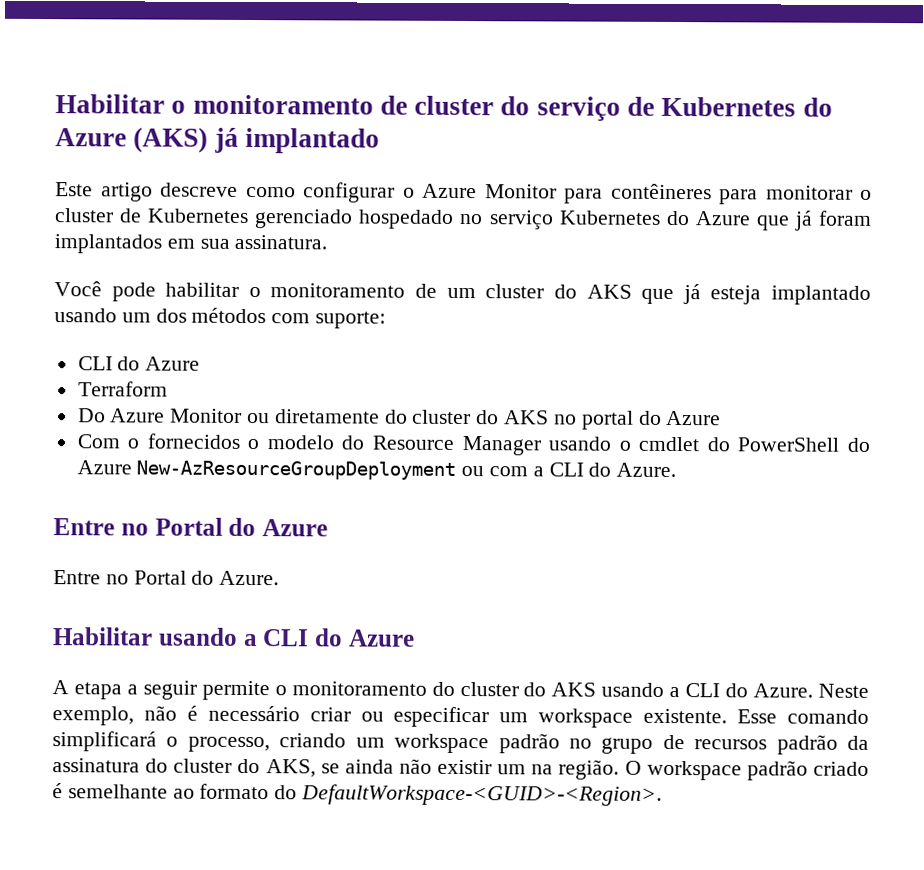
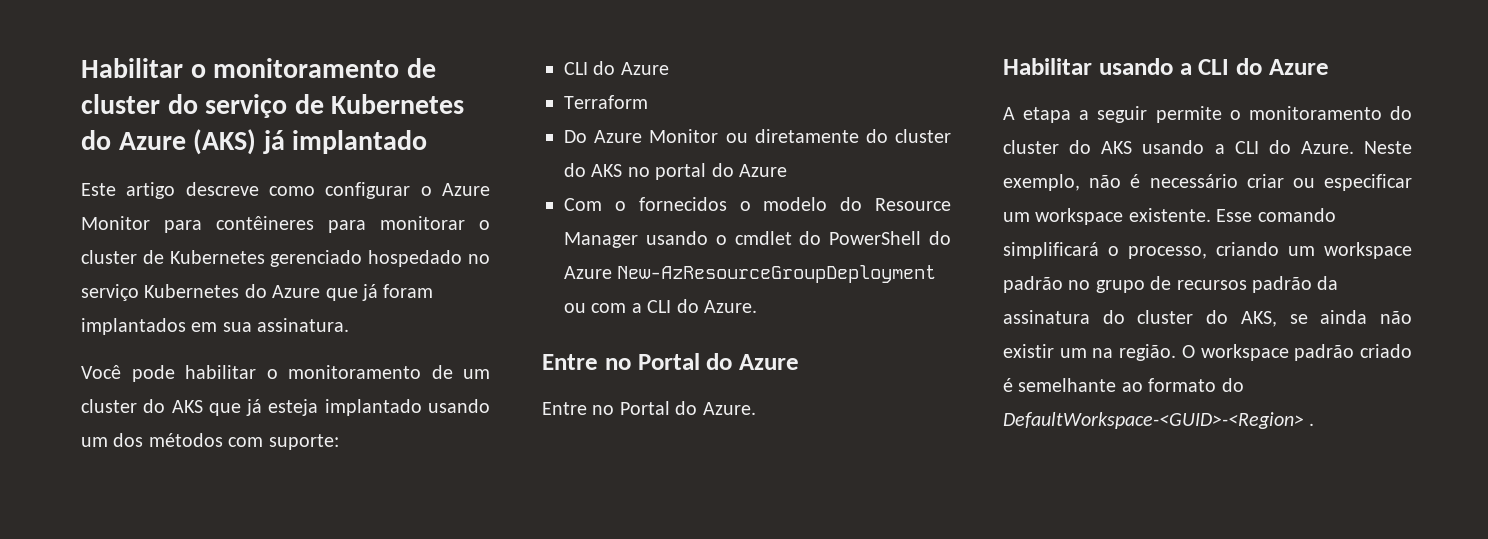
[301,784,663,806] DefaultWorkspace-<GUID>-<Region>. -> [1003,412,1315,429] DefaultWorkspace-<GUID>-<Region> .

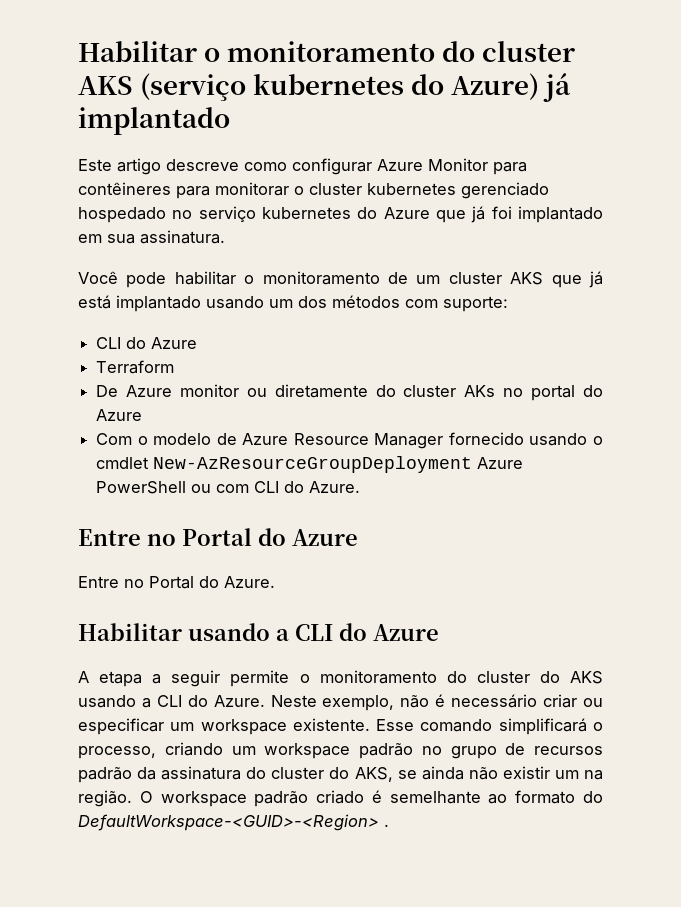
[406,58,436,78] [81,94,465,118] [81,129,257,155] de cluster do serviço de Kubernetes do Azure (AKS) -> [442,41,576,62] [78,73,540,101] do cluster AKS (serviço kubernetes do Azure)
[420,186,432,196] o -> (372, 166) none
[142,250,265,264] de Kubernetes -> [367,183,456,195] kubernetes
[144,284,240,298] Kubernetes -> [262,207,351,219] kubernetes
[383,284,434,298] [81,318,186,335] foram implantados -> [491,206,603,223] foi implantado
[143,399,166,413] do -> (502, 278) none
[268,399,319,416] esteja -> [78,295,111,309] está
[564,129,719,143] Do Azure Monitor -> [96,384,239,397] De Azure monitor
[564,163,623,177] do AKS -> [464,385,496,397] AKs
[638,197,863,211] fornecidos o modelo do -> [153,433,289,445] modelo de Azure
(638, 240) none -> [448,432,524,445] fornecido
[799,231,951,245] [564,265,937,283] do PowerShell do Azure New-AzResourceGroupDeployment -> [153,456,524,473] [96,481,187,494] New-AzResourceGroupDeployment Azure PowerShell
[631,303,642,313] a -> (250, 488) none

